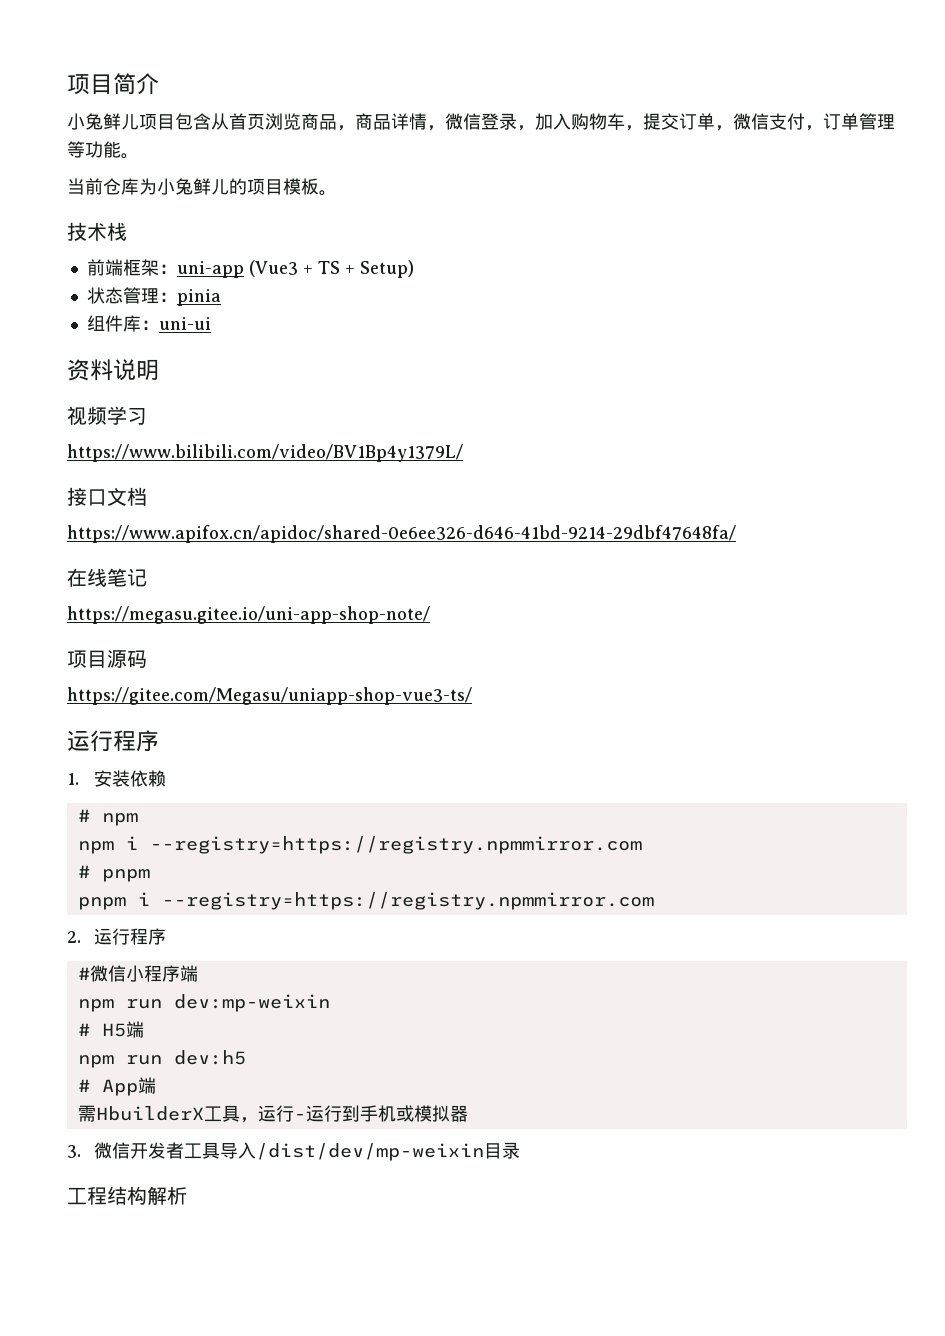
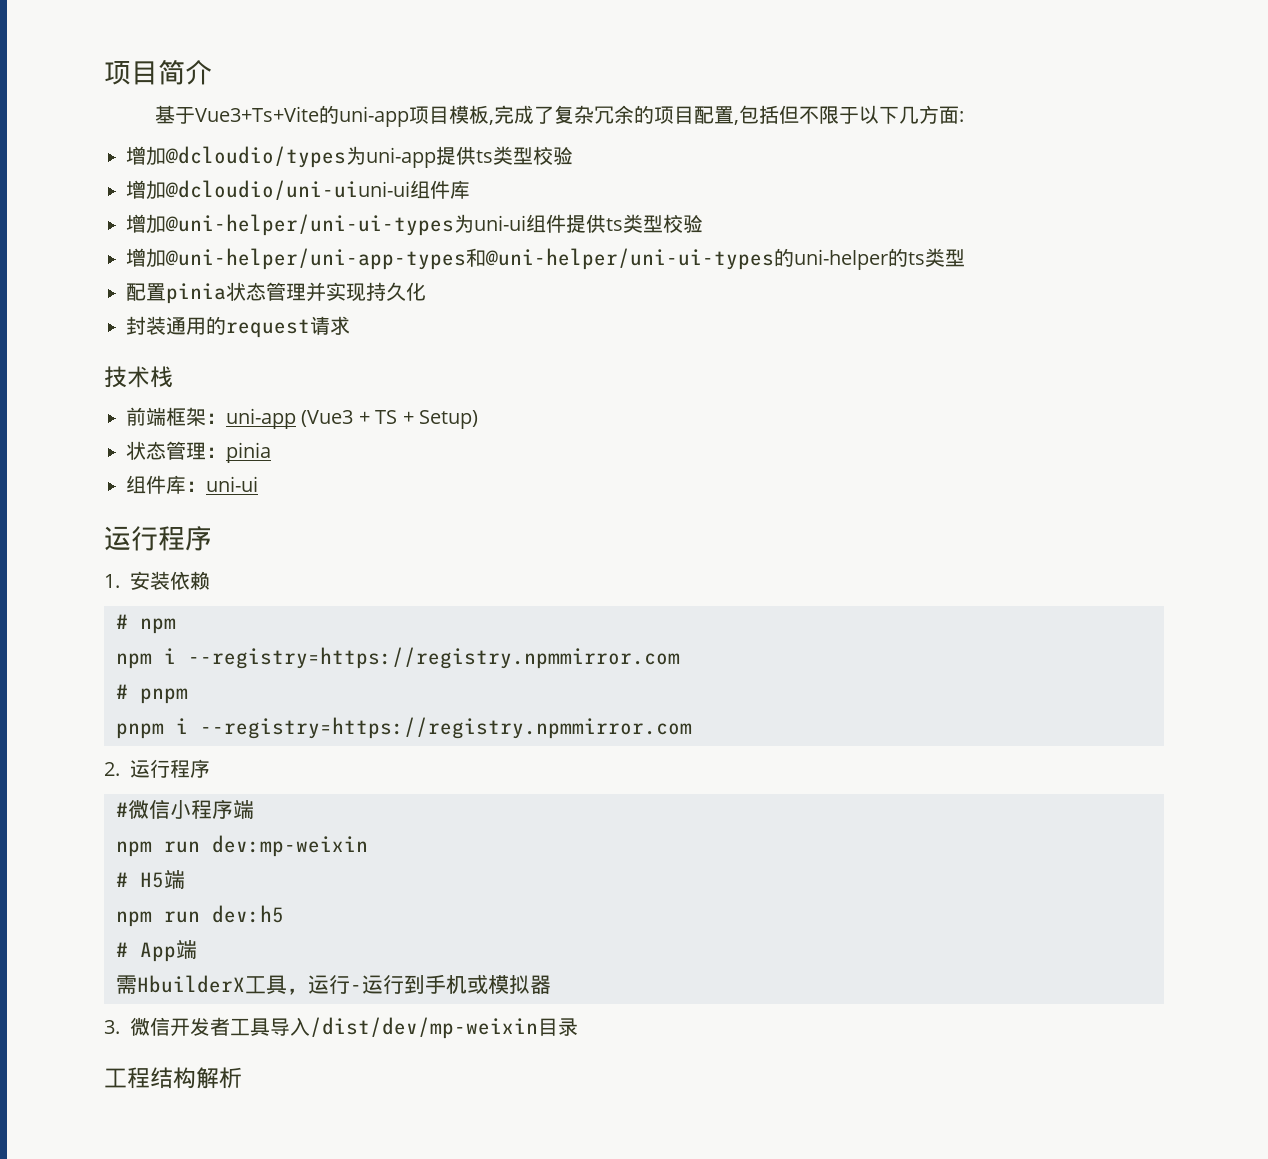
[67,113,895,131] [67,141,139,159] [67,178,337,196] 小兔鲜儿项目包含从首页浏览商品，商品详情，微信登录，加入购物车，提交订单，微信支付，订单管理等功能。 // 当前仓库为小兔鲜儿的项目模板。 -> [155,105,965,127] [126,146,573,168] [126,180,470,200] [126,214,703,236] [126,248,965,270] [126,282,426,304] [126,316,350,338] 基于Vue3+Ts+Vite的uni-app项目模板,完成了复杂冗余的项目配置,包括但不限于以下几方面: // 增加@dcloudio/types为uni-app提供ts类型校验 // 增加@dcloudio/uni-uiuni-ui组件库 // 增加@uni-helper/uni-ui-types为uni-ui组件提供ts类型校验 // 增加@uni-helper/uni-app-types和@uni-helper/uni-ui-types的uni-helper的ts类型 // 配置pinia状态管理并实现持久化 // 封装通用的request请求
[67,359,159,381] [67,406,147,426] [67,444,463,462] [67,487,147,506] [67,525,736,543] [67,568,147,587] [67,606,430,624] [67,650,147,668] [67,687,472,705] // 资料说明 // 视频学习 // https://www.bilibili.com/video/BV1Bp4y1379L/ // 接口文档 // https://www.apifox.cn/apidoc/shared-0e6ee326-d646-41bd-9214-29dbf47648fa/ // 在线笔记 // https://megasu.gitee.io/uni-app-shop-note/ // 项目源码 // https://gitee.com/Megasu/uniapp-shop-vue3-ts/ -> (258, 484) none

